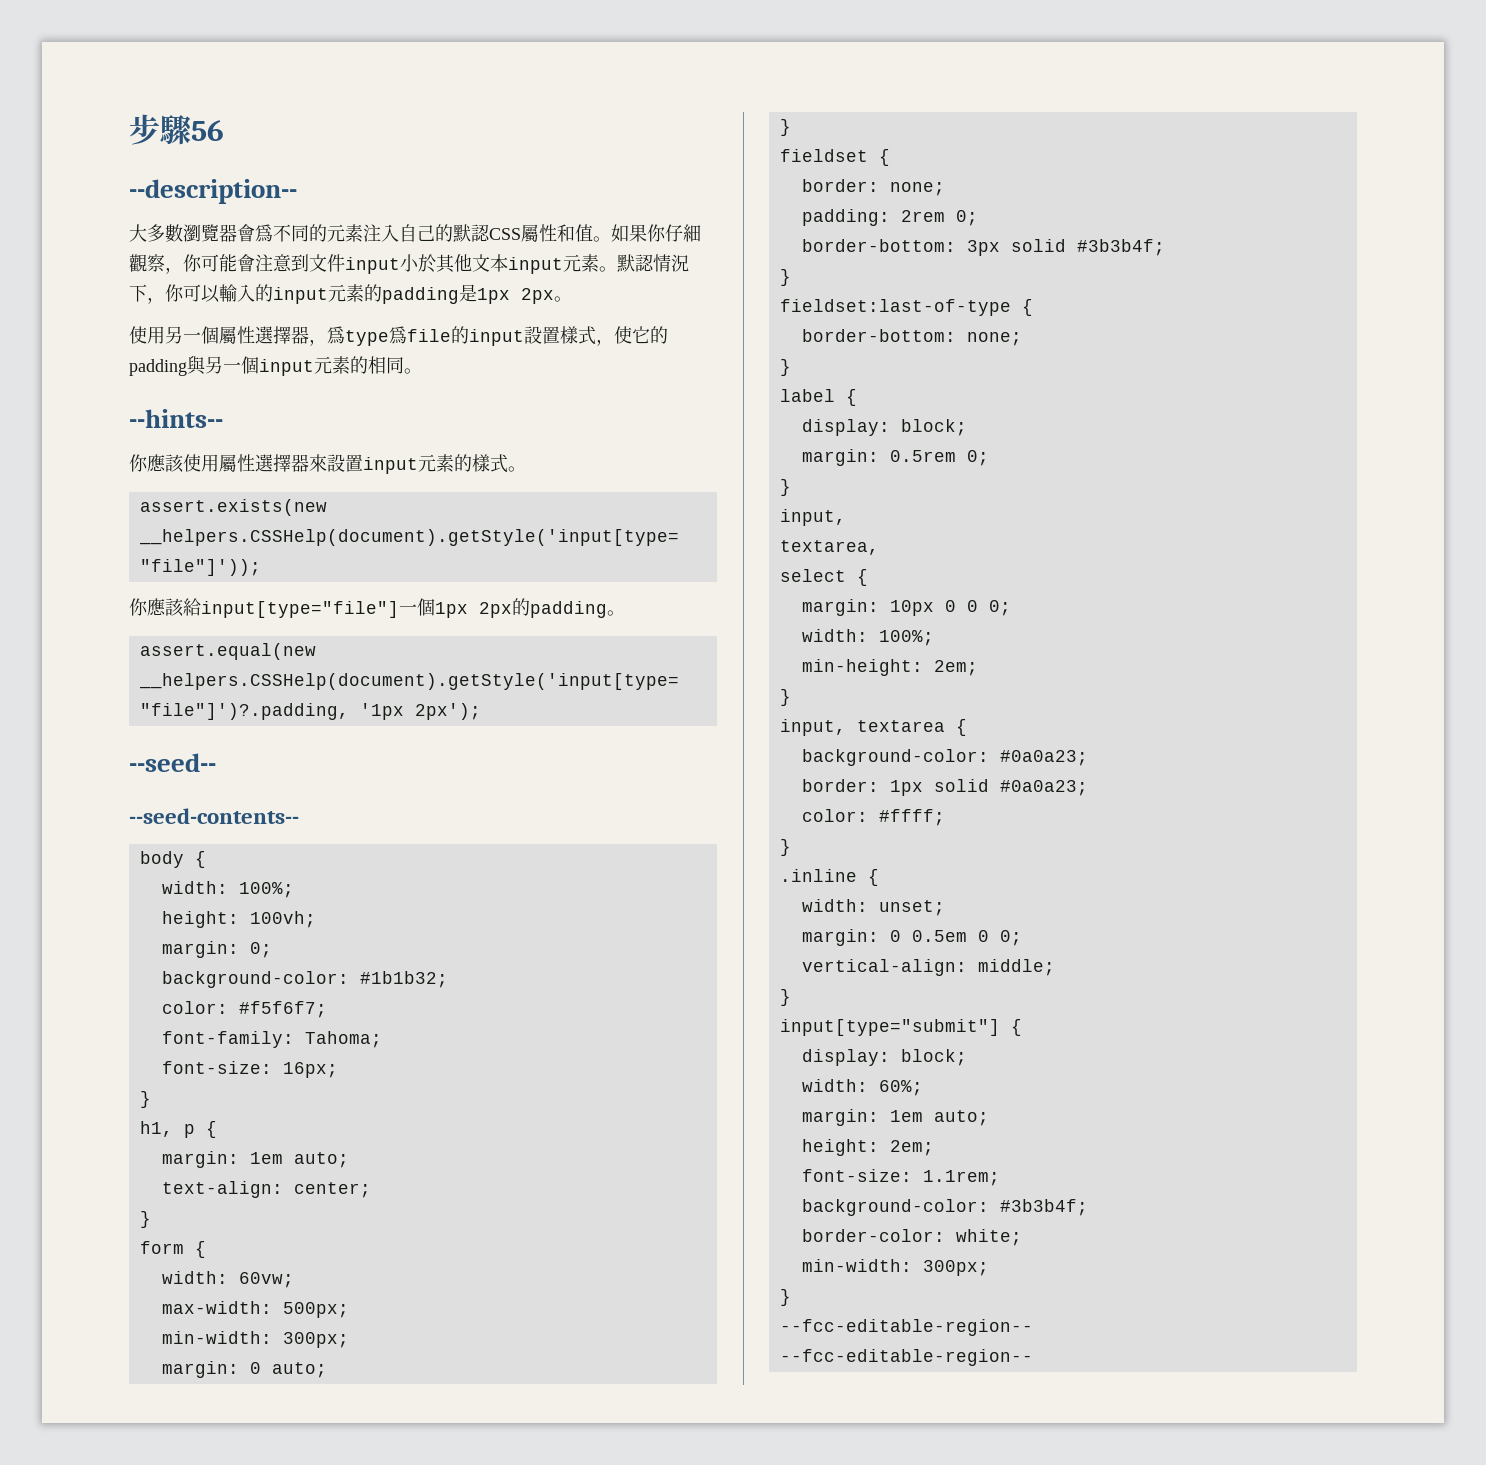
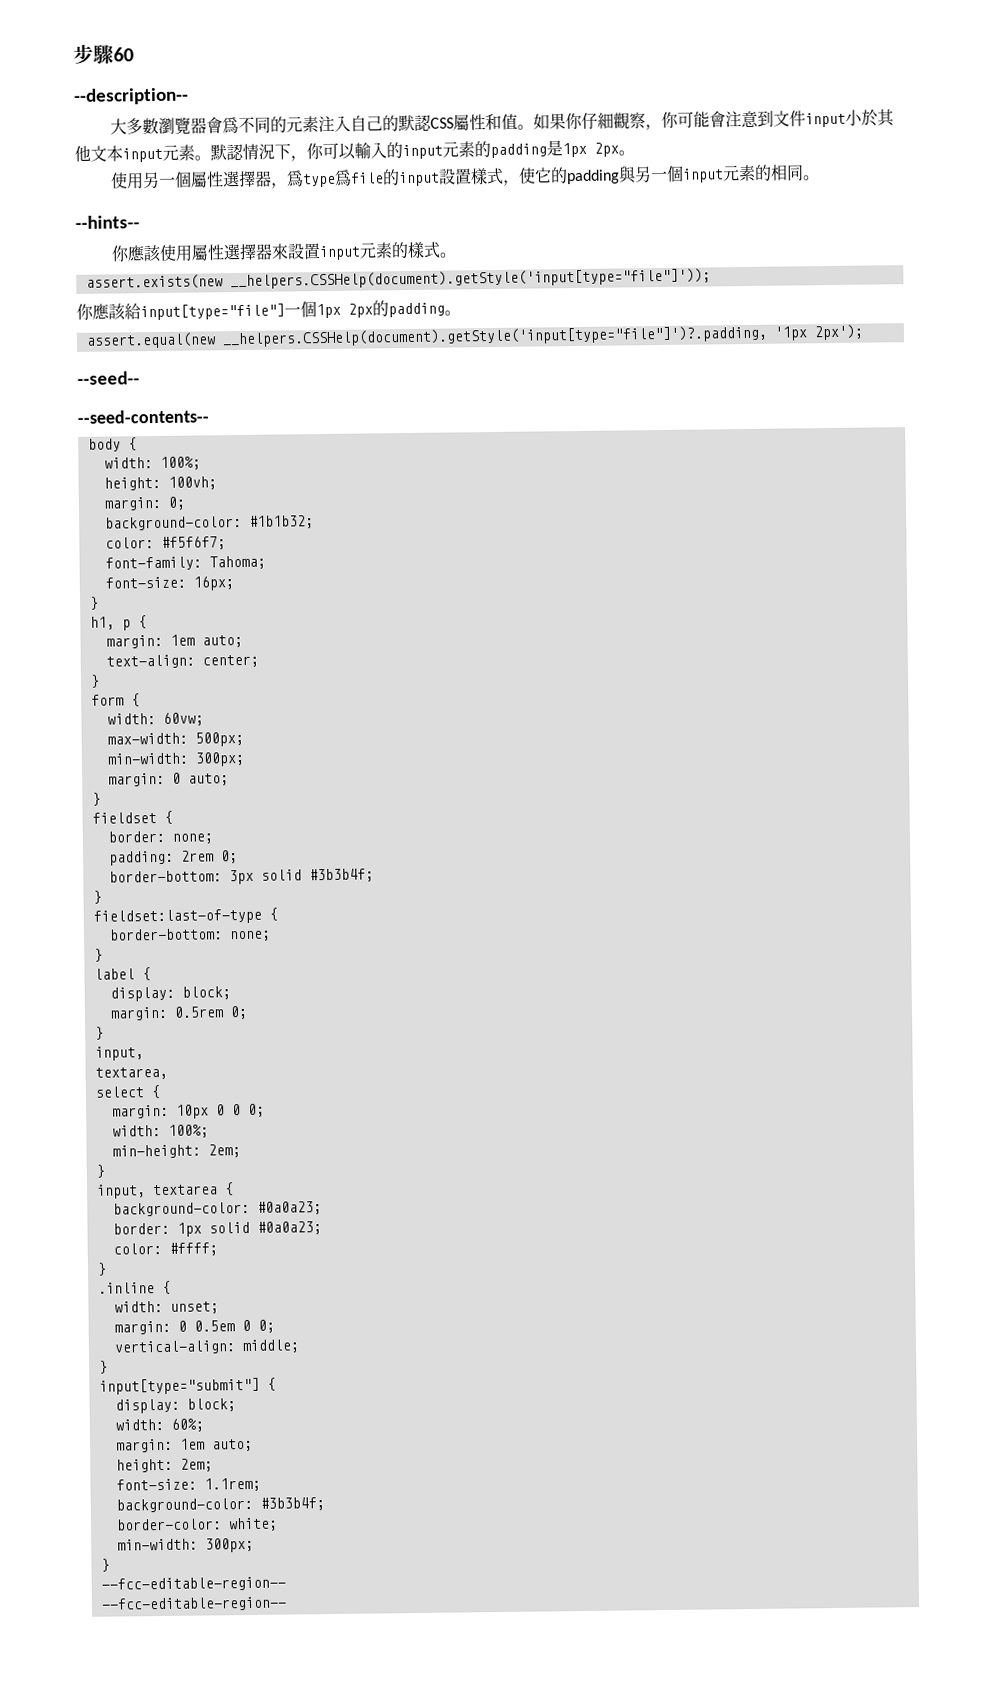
[191,120,224,141] 56 -> [113,47,134,62] 60

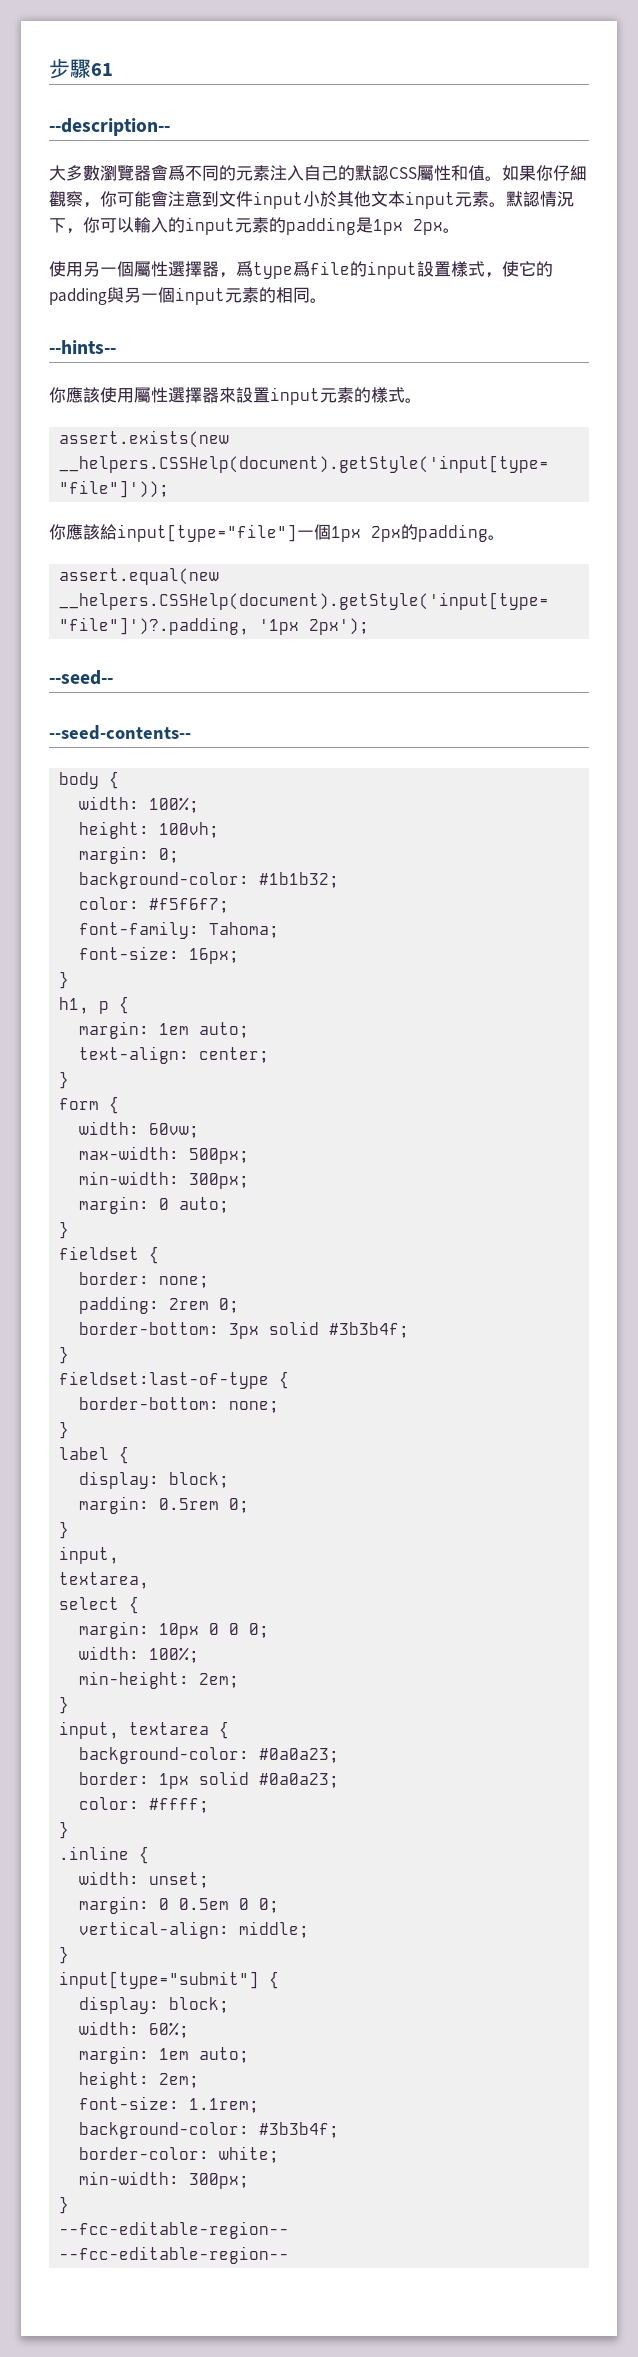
[113,47,134,62] 60 -> [91,63,113,76] 61

